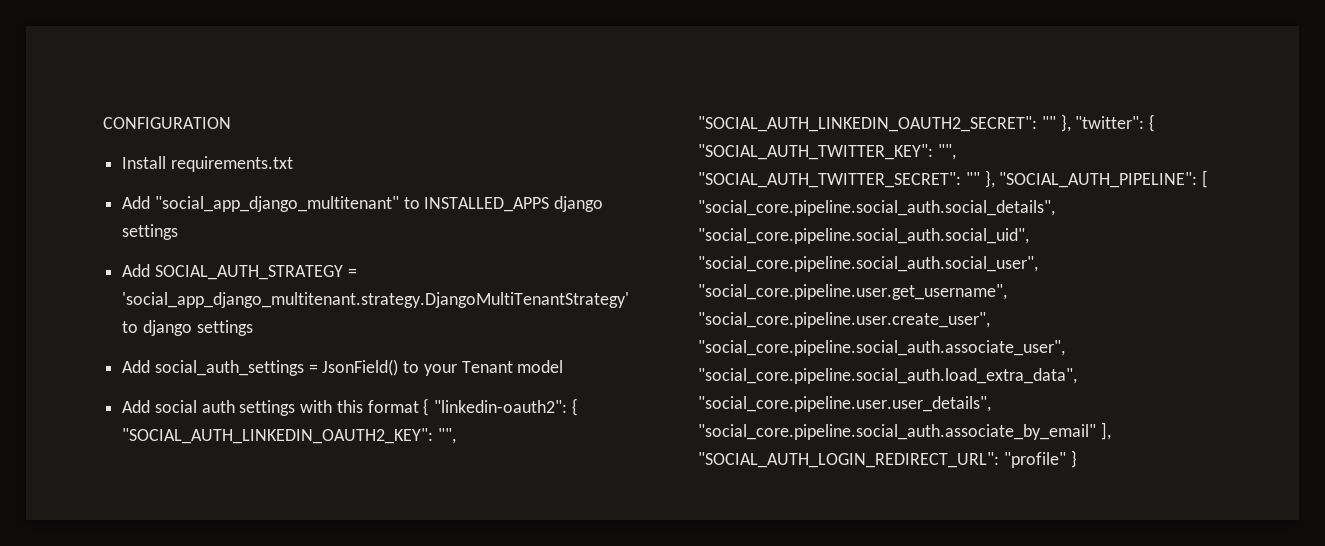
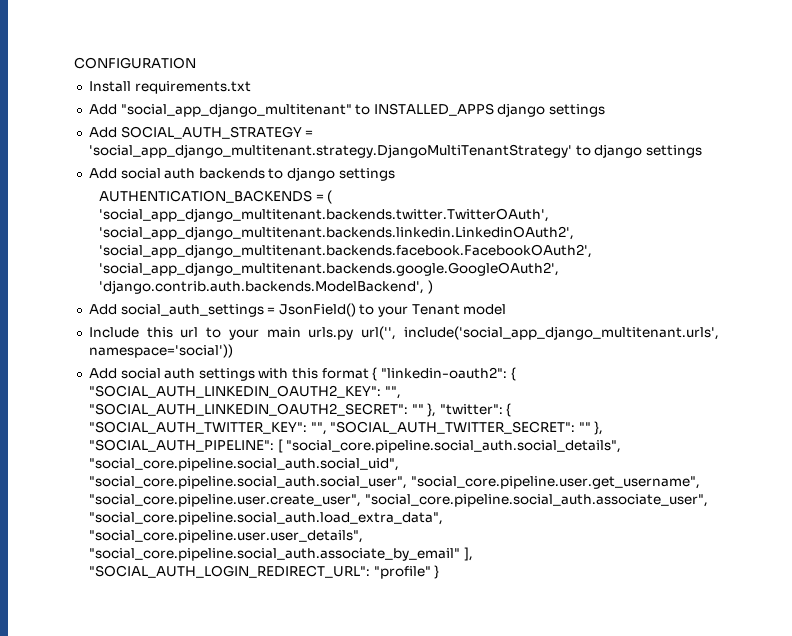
(253, 328) none -> [88,167,395,181] [98,190,333,204] [98,208,549,222] [98,226,574,240] [98,244,592,258] [98,262,559,276] [98,280,433,294] // Add social auth backends to django settings // AUTHENTICATION_BACKENDS = ( 'social_app_django_multitenant.backends.twitter.TwitterOAuth', 'social_app_django_multitenant.backends.linkedin.LinkedinOAuth2', 'social_app_django_multitenant.backends.facebook.FacebookOAuth2', 'social_app_django_multitenant.backends.google.GoogleOAuth2', 'django.contrib.auth.backends.ModelBackend', )
(564, 366) none -> [88,326,719,340] [88,344,233,358] // Include this url to your main urls.py url('', include('social_app_django_multitenant.urls', namespace='social'))

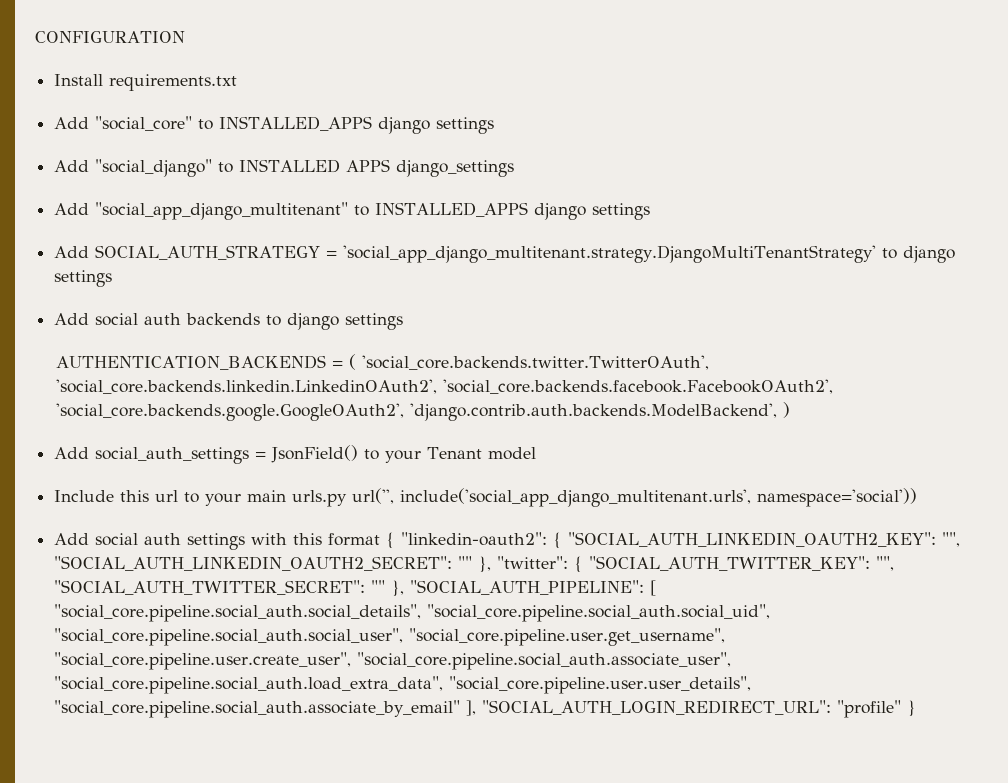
(251, 87) none -> [54,116,495,134] [54,159,515,177] // Add "social_core" to INSTALLED_APPS django settings // Add "social_django" to INSTALLED APPS django_settings
[98,208,549,222] [98,226,574,240] [98,244,592,258] [98,262,559,276] 'social_app_django_multitenant.backends.twitter.TwitterOAuth', 'social_app_django_multitenant.backends.linkedin.LinkedinOAuth2', 'social_app_django_multitenant.backends.facebook.FacebookOAuth2', 'social_app_django_multitenant.backends.google.GoogleOAuth2', -> [362,355,710,370] [56,379,834,394] [56,403,405,421] 'social_core.backends.twitter.TwitterOAuth', 'social_core.backends.linkedin.LinkedinOAuth2', 'social_core.backends.facebook.FacebookOAuth2', 'social_core.backends.google.GoogleOAuth2',

